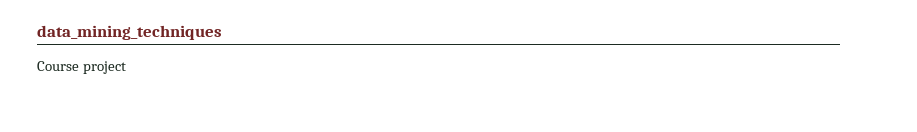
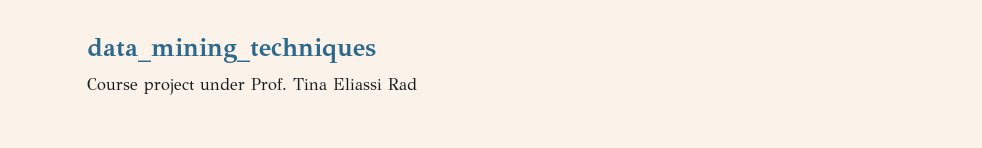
(126, 67) none -> [200,78,417,91] under Prof. Tina Eliassi Rad

